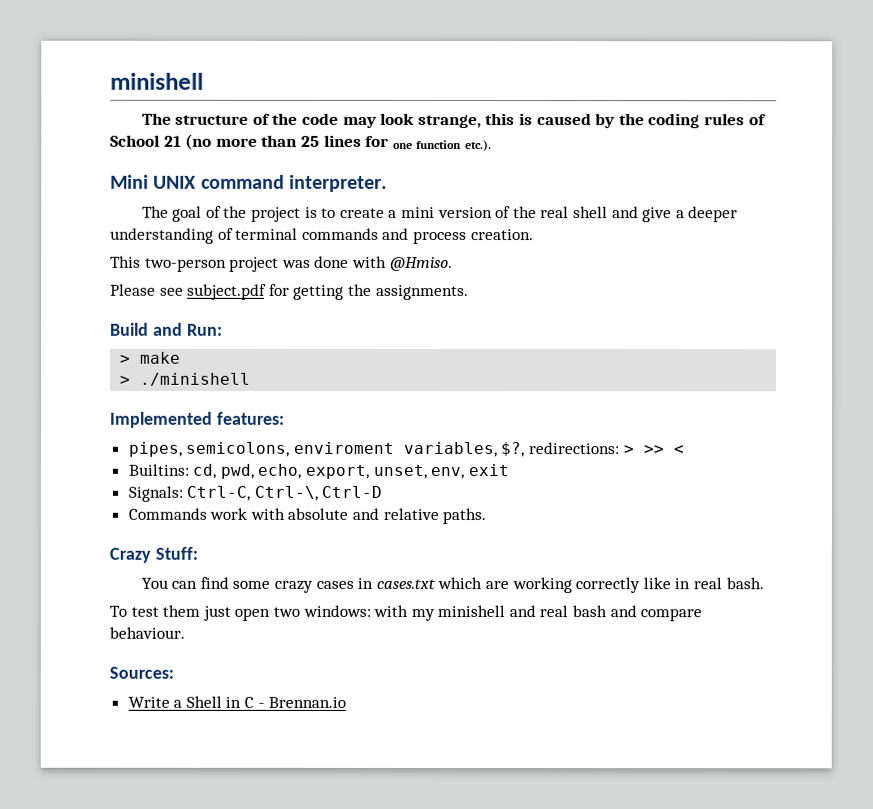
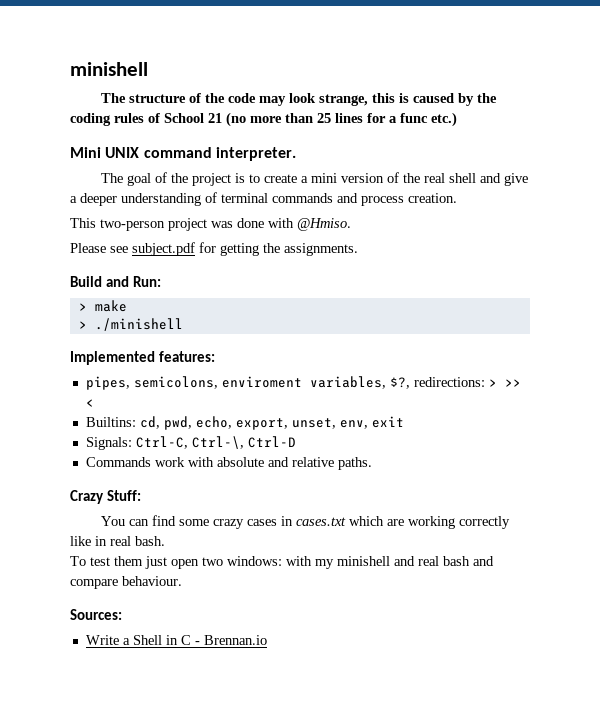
[392,139,492,152] one function etc.). -> [389,112,457,127] a func etc.)

